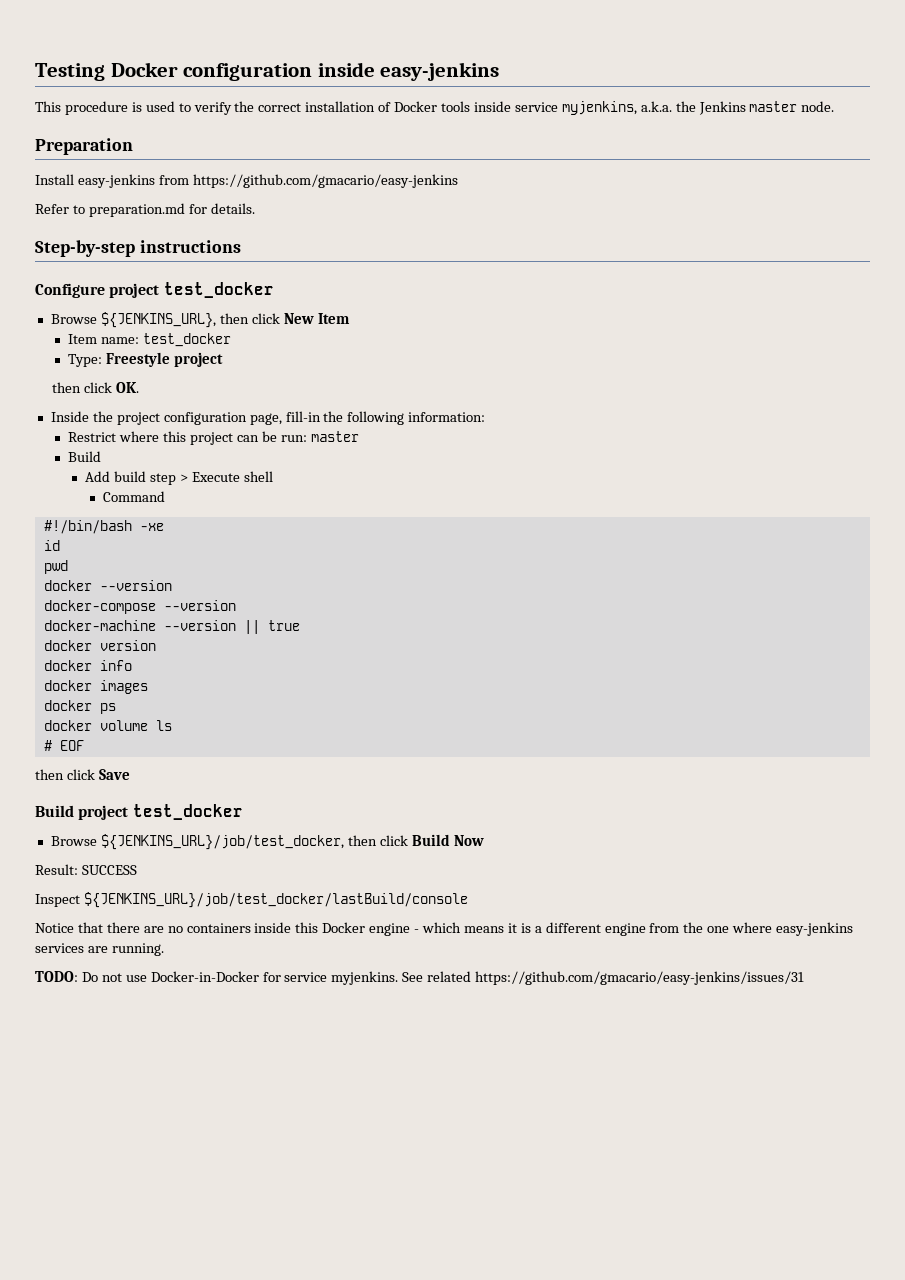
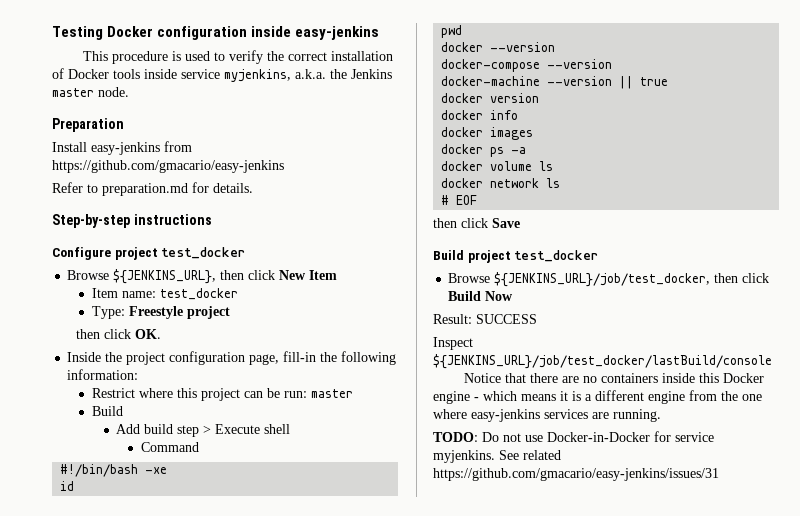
(116, 708) none -> [511,147,527,154] -a
(172, 725) none -> [441,178,561,188] // docker network ls

